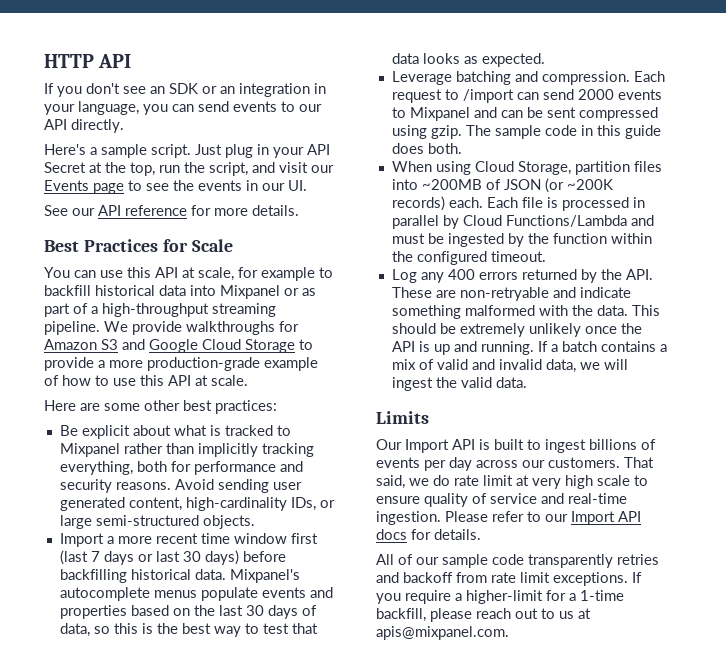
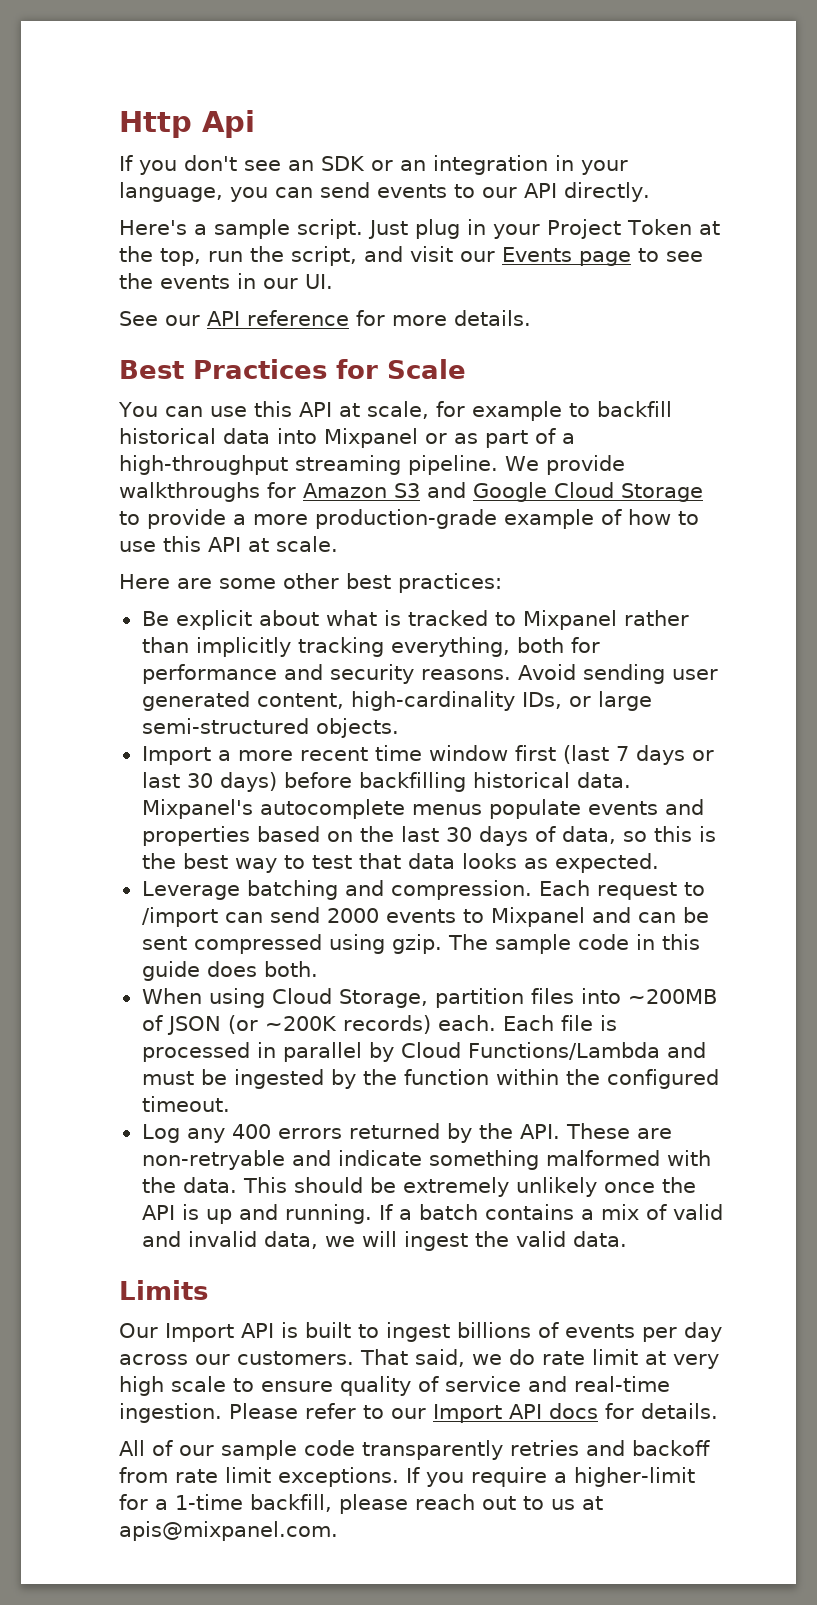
[44,54,132,68] HTTP API -> [119,110,255,138] Http Api
[307,144,330,155] [44,162,86,173] API Secret -> [547,219,692,239] Project Token

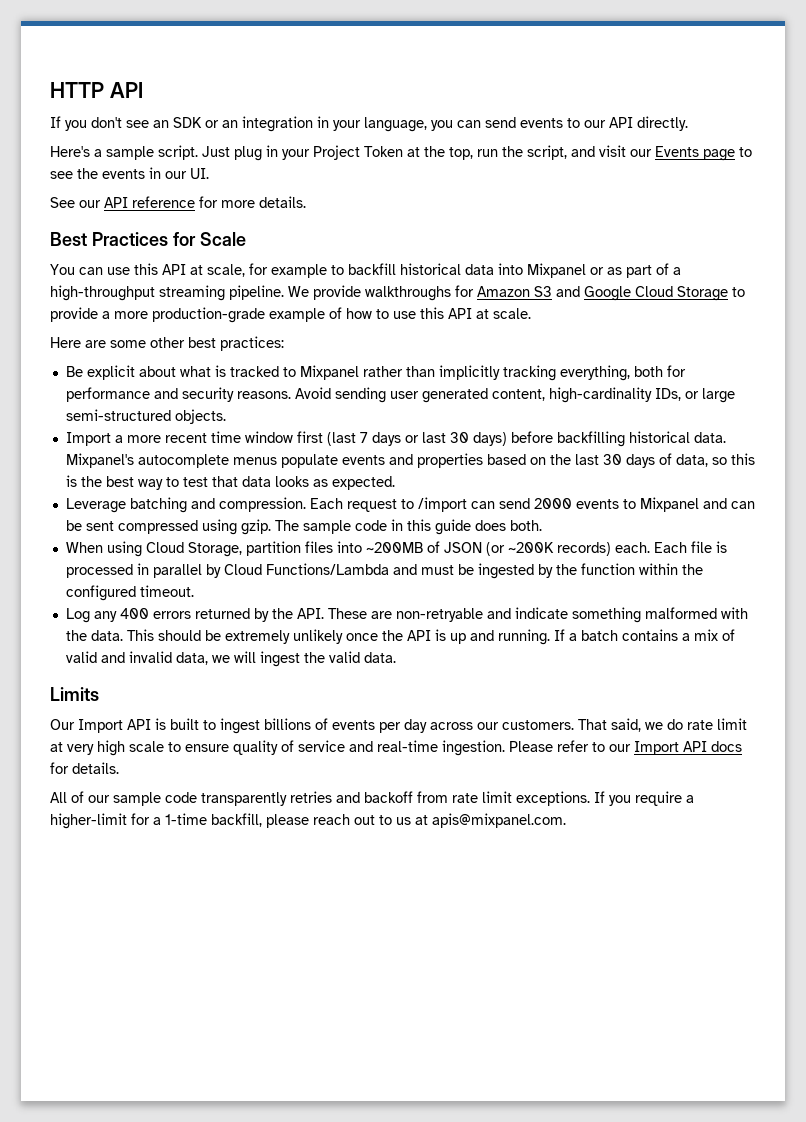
[119,110,255,138] Http Api -> [50,82,143,98] HTTP API

